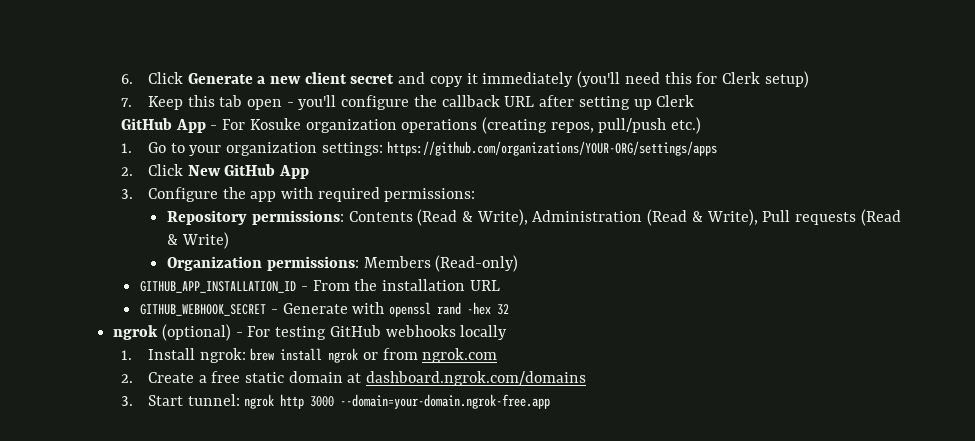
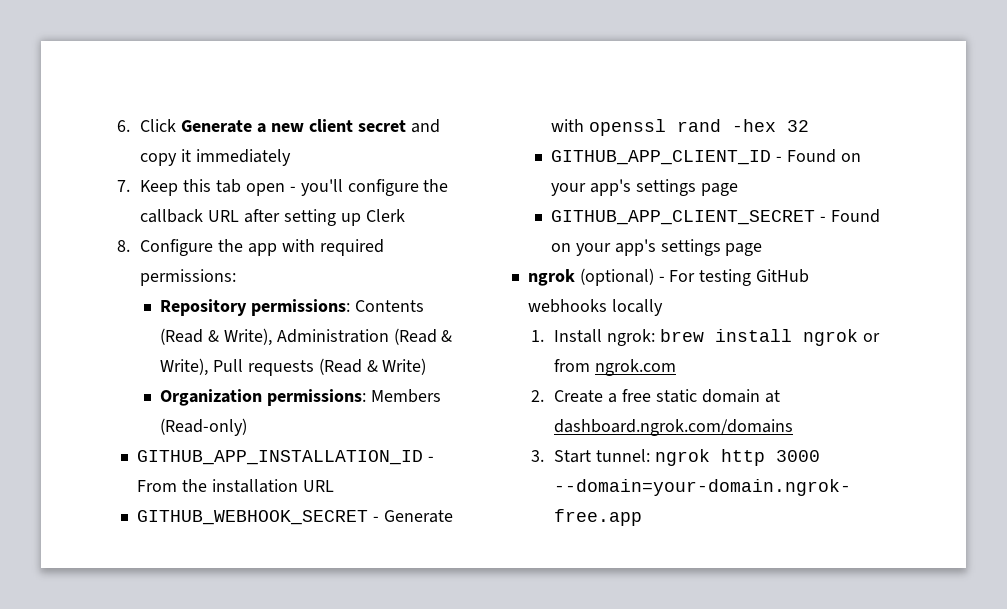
[577,71,809,88] (you'll need this for Clerk setup) -> (292, 157) none
[120,117,702,134] [120,141,718,156] [120,164,309,179] [120,189,133,199] GitHub App - For Kosuke organization operations (creating repos, pull/push etc.) // 1. Go to your organization settings: https://github.com/organizations/YOUR-ORG/settings/apps // 2. Click New GitHub App // 3. -> [117,240,131,252] 8.
(510, 309) none -> [550,149,861,165] [550,179,738,196] [550,209,880,225] [550,239,763,256] // GITHUB_APP_CLIENT_ID - Found on your app's settings page // GITHUB_APP_CLIENT_SECRET - Found on your app's settings page

